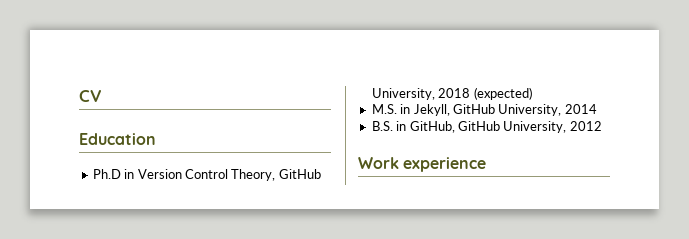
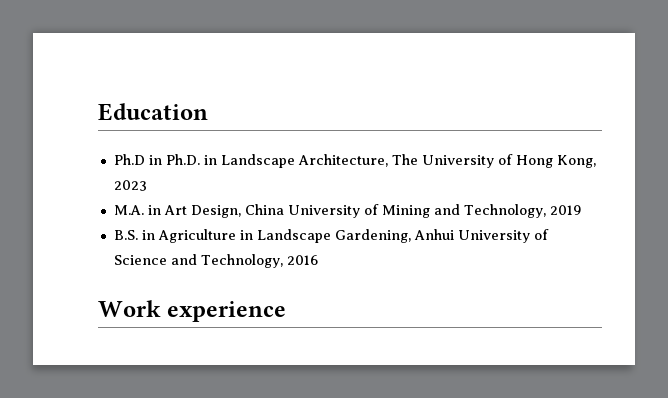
[79,90,102,102] CV // -> (98, 112) none
[137,169,321,181] [371,87,532,100] [371,104,597,116] [371,121,602,133] Version Control Theory, GitHub University, 2018 (expected) // M.S. in Jekyll, GitHub University, 2014 // B.S. in GitHub, GitHub University, 2012 -> [165,154,596,168] [113,180,147,191] [113,204,582,218] [113,229,549,243] [113,254,318,268] Ph.D. in Landscape Architecture, The University of Hong Kong, 2023 // M.A. in Art Design, China University of Mining and Technology, 2019 // B.S. in Agriculture in Landscape Gardening, Anhui University of Science and Technology, 2016

